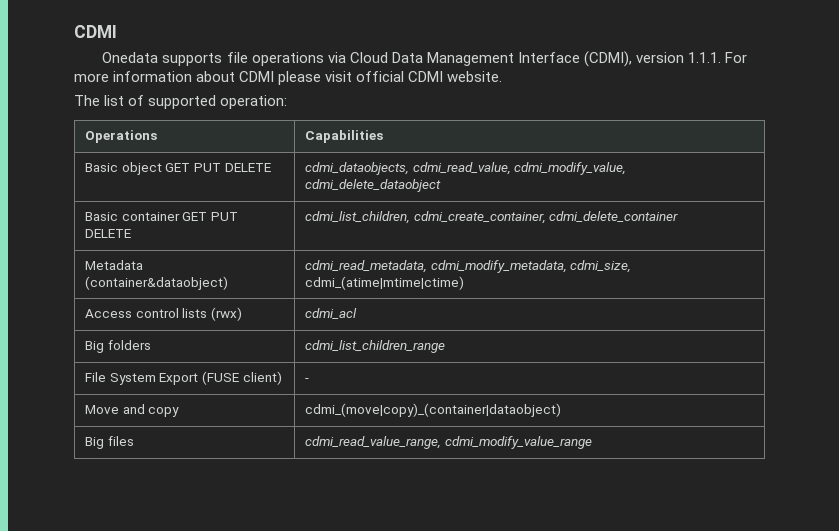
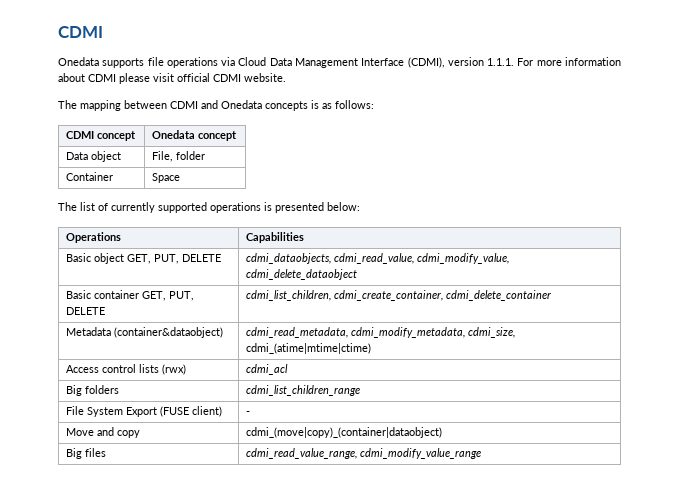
[104,95,288,109] list of supported operation: -> [80,100,374,111] [65,131,136,141] [151,130,237,141] [65,151,121,162] [151,151,205,162] [65,172,113,181] [151,173,180,183] [58,202,360,213] mapping between CDMI and Onedata concepts is as follows: // CDMI concept | Onedata concept // Data object | File, folder // Container | Space // The list of currently supported operations is presented below:
[165,163,222,172] GET PUT -> [126,254,179,264] GET, PUT,
[182,212,239,221] GET PUT -> [141,291,194,301] GET, PUT,

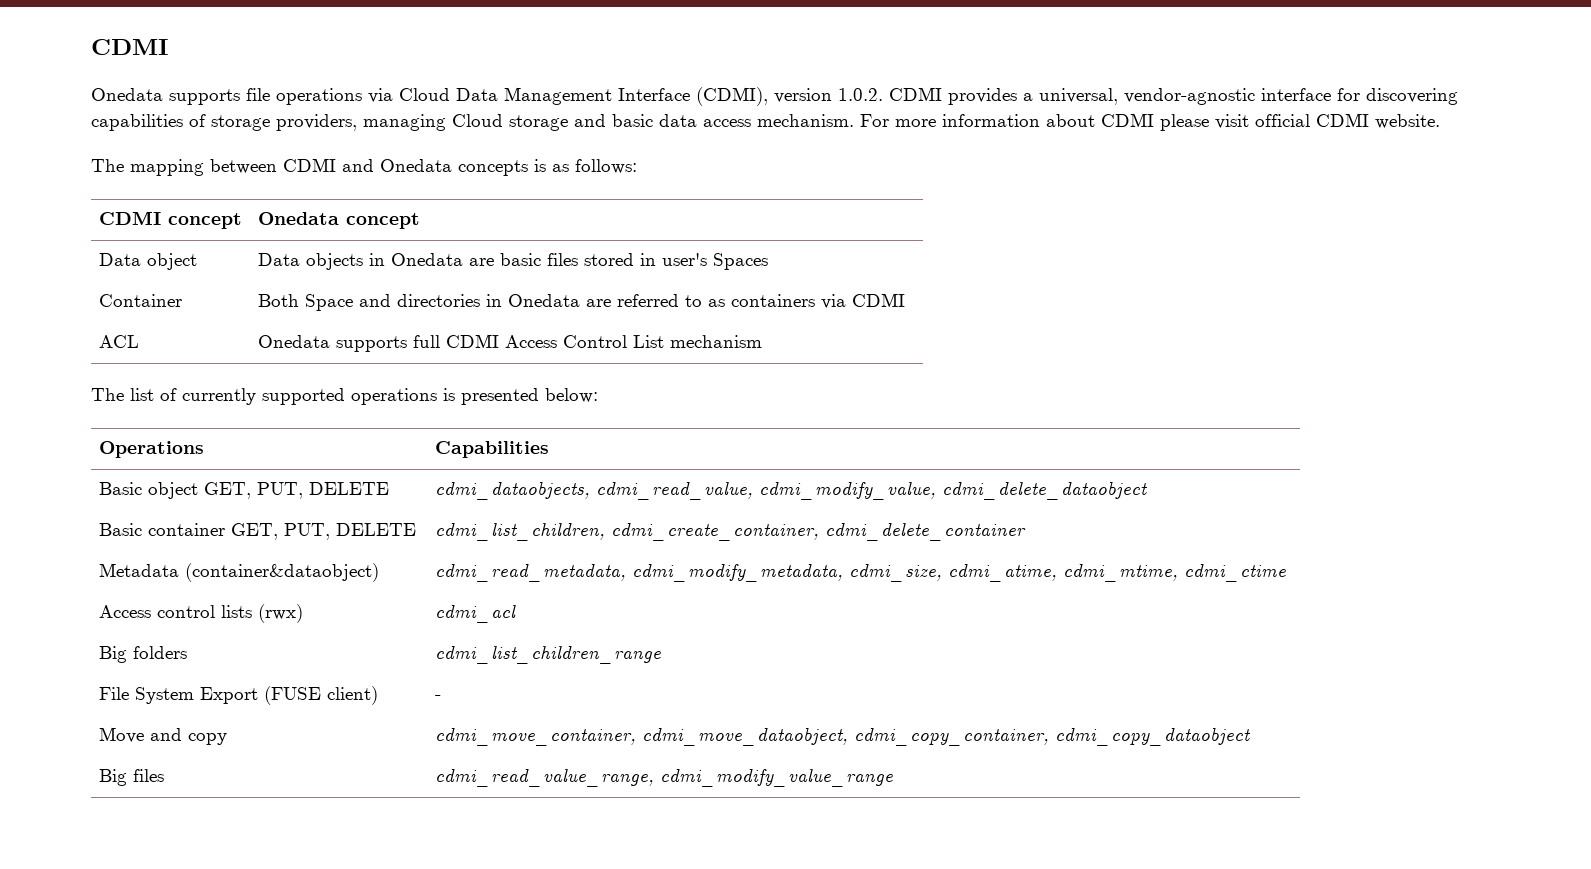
[487,58,515,66] 1.1.1. -> [838,87,1458,105] [91,114,854,131] 1.0.2. CDMI provides a universal, vendor-agnostic interface for discovering capabilities of storage providers, managing Cloud storage and basic data access mechanism.
[151,151,205,162] File, folder -> [258,253,769,270] Data objects in Onedata are basic files stored in user's Spaces
(113, 176) none -> [258,294,300,307] Both
(180, 178) none -> [359,293,906,309] [99,335,140,348] [258,334,763,352] and directories in Onedata are referred to as containers via CDMI // ACL | Onedata supports full CDMI Access Control List mechanism
[245,343,371,354] cdmi_(atime|mtime|ctime) -> [948,564,1287,582] cdmi_atime, cdmi_mtime, cdmi_ctime
[245,427,442,438] cdmi_(move|copy)_(container|dataobject) -> [435,727,1252,746] cdmi_move_container, cdmi_move_dataobject, cdmi_copy_container, cdmi_copy_dataobject

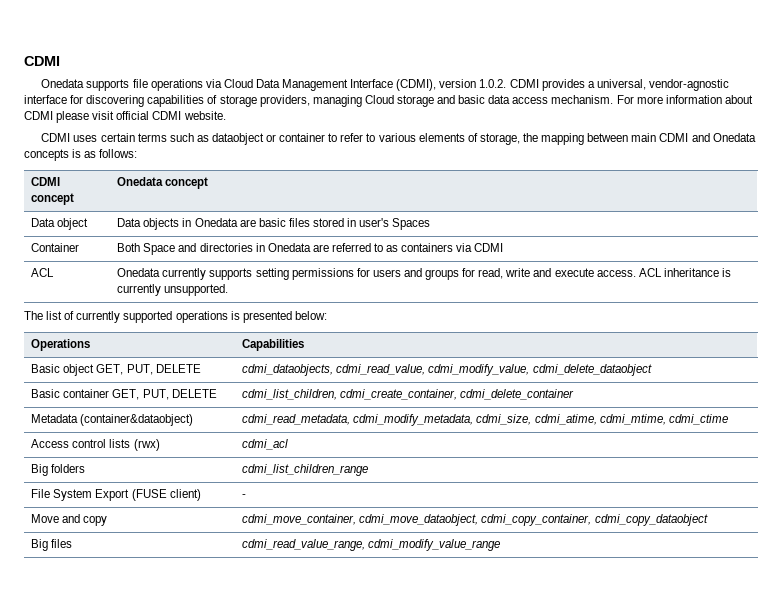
[91,159,124,172] The -> [41,133,538,145] CDMI uses certain terms such as dataobject or container to refer to various elements of storage, the
(277, 166) none -> [631,133,657,142] main
[336,334,763,352] supports full CDMI Access Control List mechanism -> [162,268,732,280] [117,284,229,296] currently supports setting permissions for users and groups for read, write and execute access. ACL inheritance is currently unsupported.

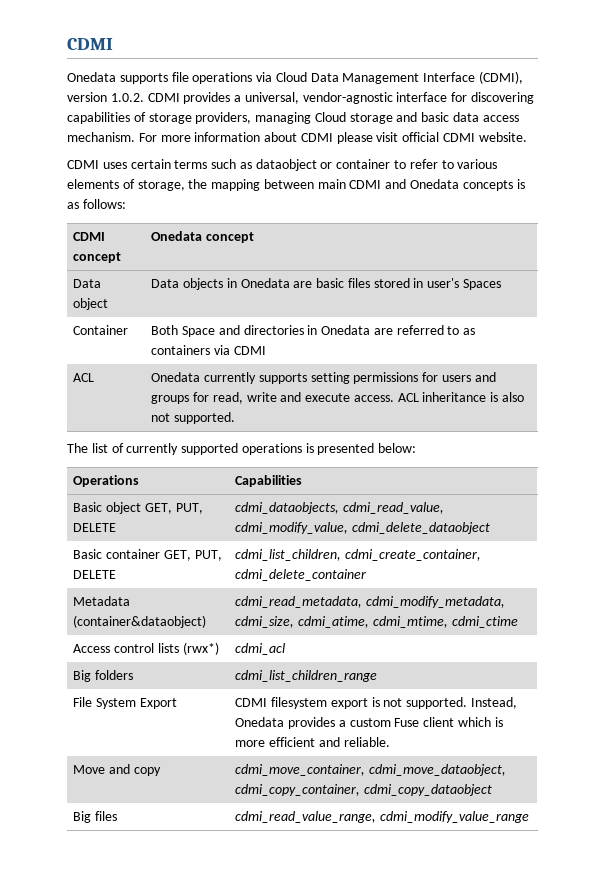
[117,284,229,296] currently unsupported. -> [501,392,524,402] [151,412,235,424] also not supported.
[133,439,160,451] (rwx) -> [182,642,219,655] (rwx*)
[131,489,201,501] [242,494,247,498] (FUSE client) | - -> [235,697,517,709] [235,717,503,729] [235,737,390,747] | CDMI filesystem export is not supported. Instead, Onedata provides a custom Fuse client which is more efficient and reliable.

